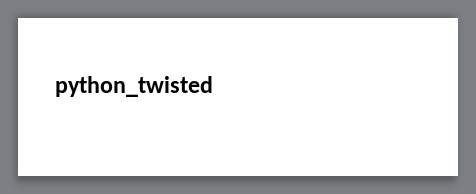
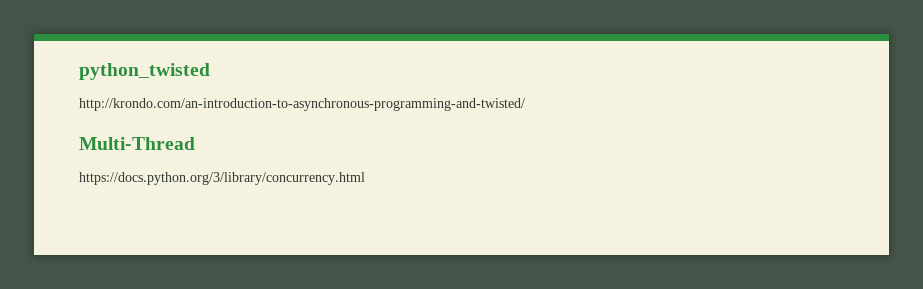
(213, 86) none -> [79,98,525,111] [79,137,195,150] [79,172,365,185] // http://krondo.com/an-introduction-to-asynchronous-programming-and-twisted/ // Multi-Thread // https://docs.python.org/3/library/concurrency.html

